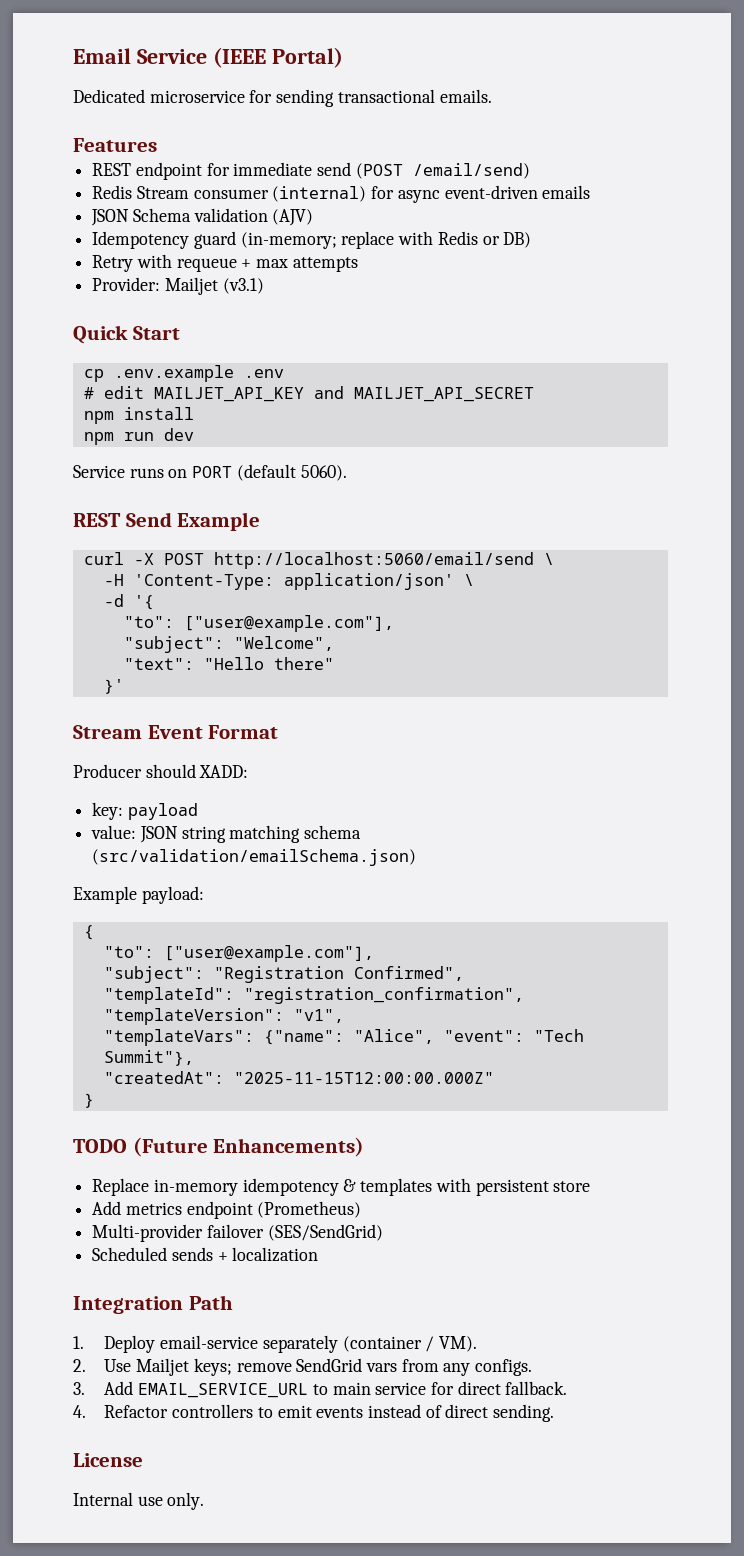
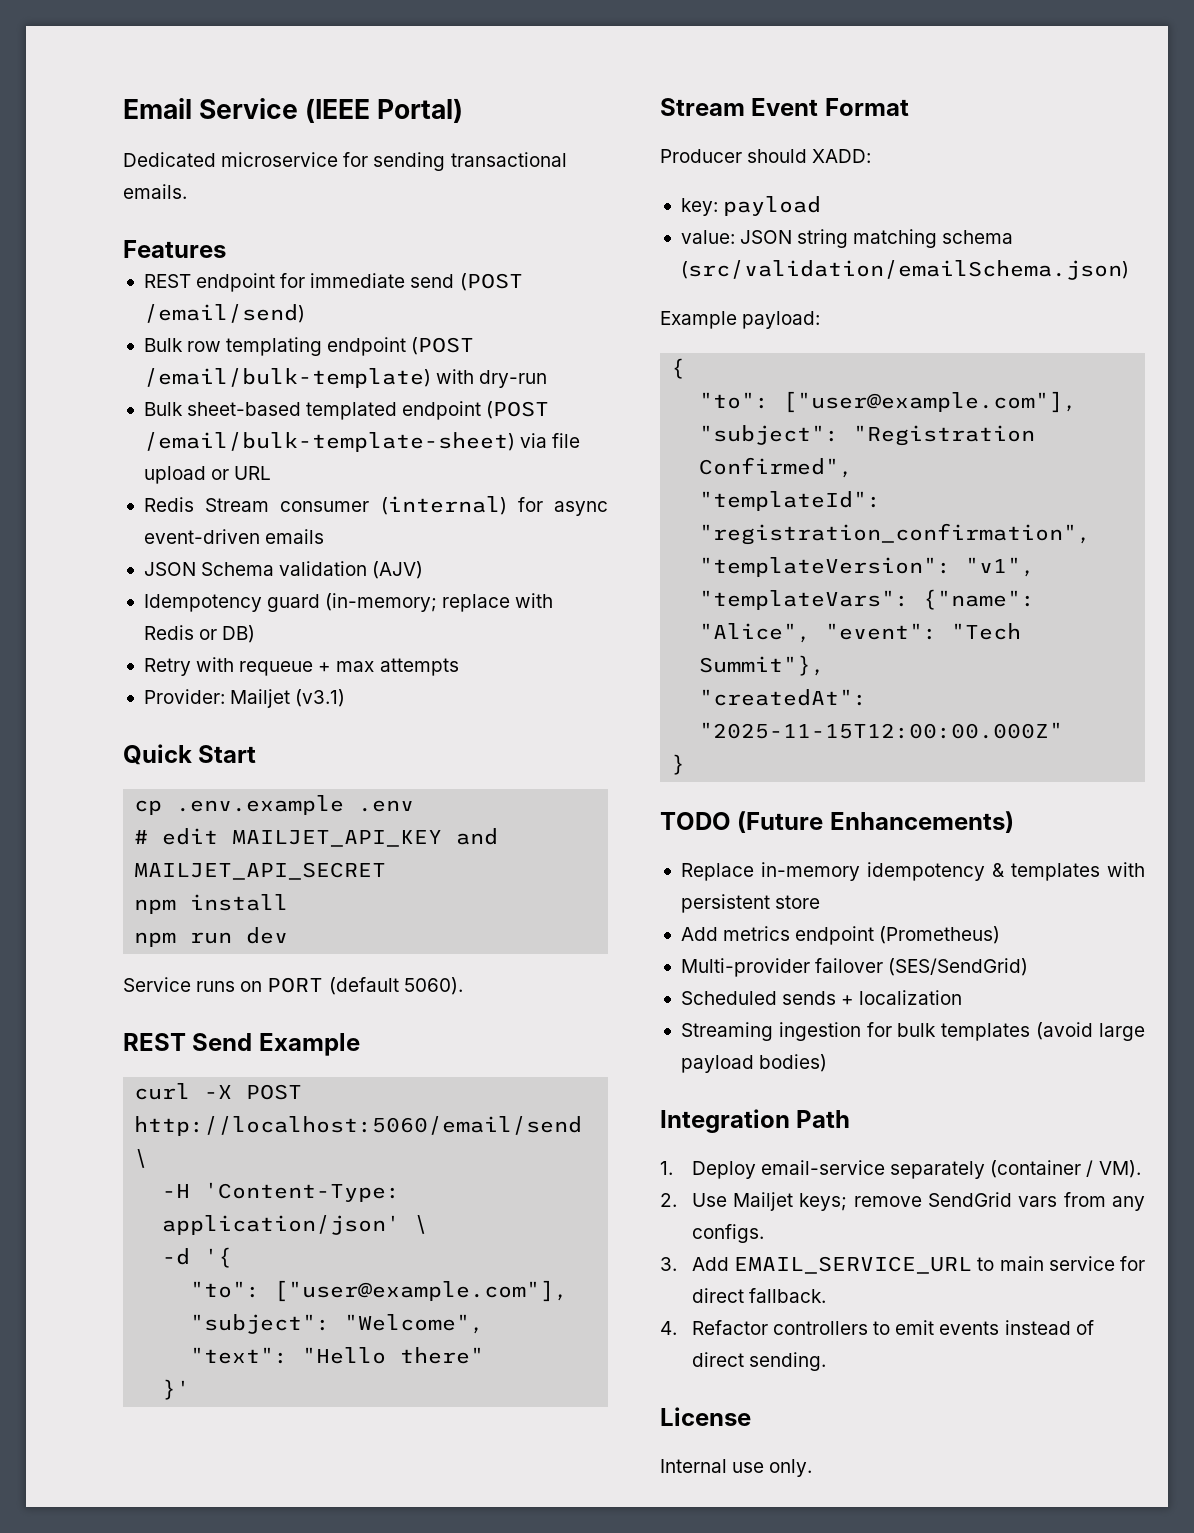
(530, 171) none -> [143,337,475,356] [143,368,548,388] [143,401,550,420] [143,432,581,452] [143,466,272,484] // Bulk row templating endpoint (POST /email/bulk-template) with dry-run // Bulk sheet-based templated endpoint (POST /email/bulk-template-sheet) via file upload or URL
(319, 1254) none -> [680,1022,1145,1041] [680,1054,828,1073] // Streaming ingestion for bulk templates (avoid large payload bodies)

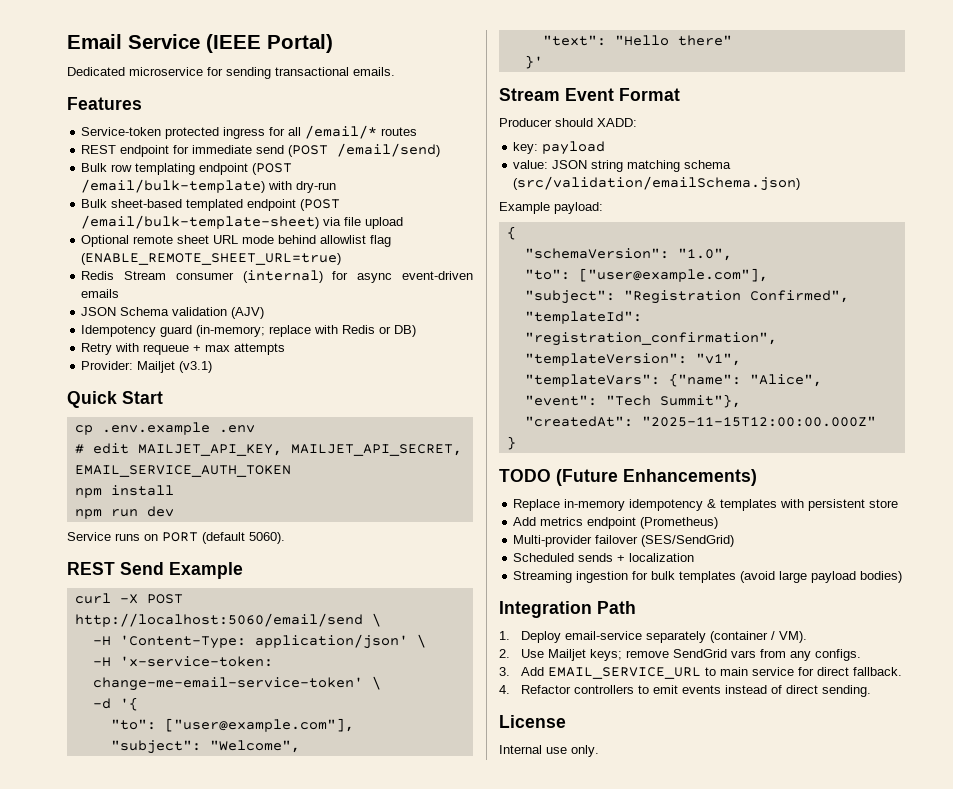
(226, 249) none -> [81,125,418,139] // Service-token protected ingress for all /email/* routes
[211,466,272,480] or URL -> [81,235,392,247] [81,253,342,265] // Optional remote sheet URL mode behind allowlist flag (ENABLE_REMOTE_SHEET_URL=true)
[232,828,499,847] [134,862,387,880] MAILJET_API_KEY and MAILJET_API_SECRET -> [137,444,462,456] [74,465,291,477] MAILJET_API_KEY, MAILJET_API_SECRET, EMAIL_SERVICE_AUTH_TOKEN
(429, 1224) none -> [92,656,273,667] [92,676,381,691] // -H 'x-service-token: change-me-email-service-token' \
(686, 368) none -> [524,248,732,261] // "schemaVersion": "1.0",

